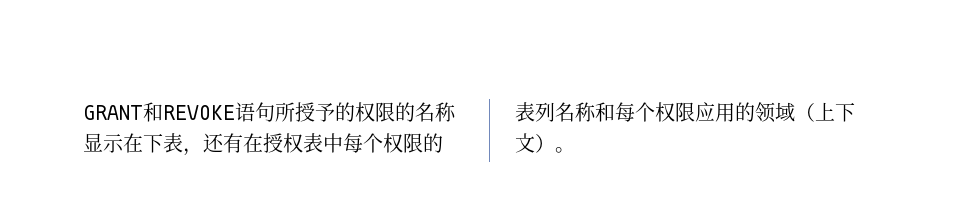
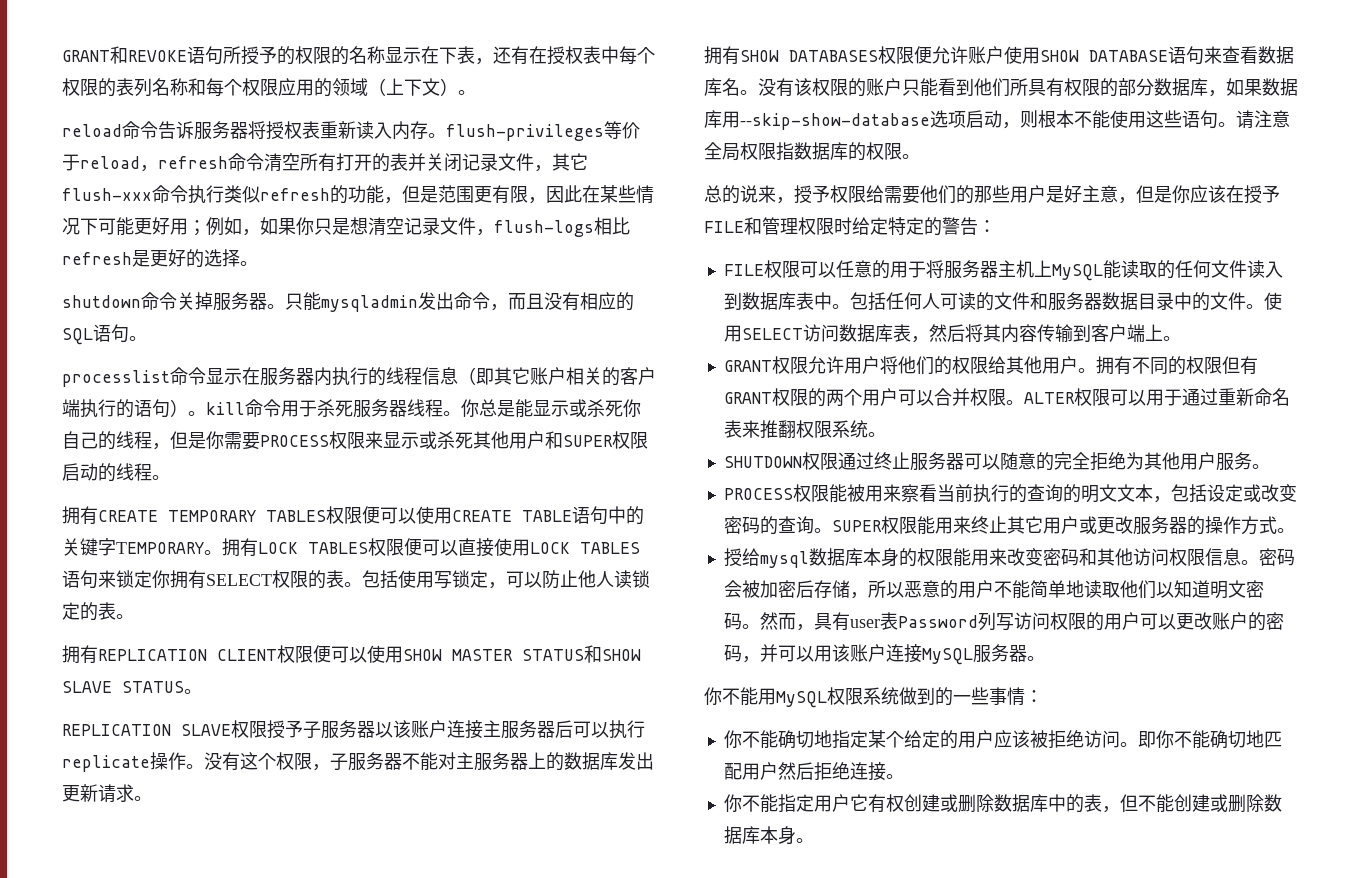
(575, 150) none -> [62,121,640,141] [62,153,588,172] [62,185,654,204] [62,217,630,237] [62,249,258,268] [62,292,634,312] [62,324,147,345] [62,367,656,387] [62,399,641,418] [62,431,648,450] [62,463,170,482] [62,506,644,525] [62,538,640,557] [62,570,650,589] [62,602,134,621] [62,645,641,664] [62,681,202,694] [62,720,645,739] [62,752,654,772] [62,784,152,803] [704,46,1294,65] [704,78,1298,97] [704,110,1290,130] [704,142,920,161] [704,185,1280,204] [704,217,996,236] [723,260,1283,281] [723,292,1282,311] [723,324,1181,343] [723,356,1258,375] [723,388,1290,407] [723,420,886,439] [723,452,1270,471] [723,484,1297,503] [723,516,1295,535] [723,548,1295,568] [723,580,1264,599] [723,612,1284,631] [723,644,1045,665] [704,687,1043,708] [723,730,1282,749] [723,762,904,781] [723,794,1282,813] [723,826,814,845] // reload命令告诉服务器将授权表重新读入内存。flush-privileges等价于reload，refresh命令清空所有打开的表并关闭记录文件，其它flush-xxx命令执行类似refresh的功能，但是范围更有限，因此在某些情况下可能更好用；例如，如果你只是想清空记录文件，flush-logs相比refresh是更好的选择。 // shutdown命令关掉服务器。只能mysqladmin发出命令，而且没有相应的SQL语句。 // processlist命令显示在服务器内执行的线程信息（即其它账户相关的客户端执行的语句）。kill命令用于杀死服务器线程。你总是能显示或杀死你自己的线程，但是你需要PROCESS权限来显示或杀死其他用户和SUPER权限启动的线程。 // 拥有CREATE TEMPORARY TABLES权限便可以使用CREATE TABLE语句中的关键字TEMPORARY。拥有LOCK TABLES权限便可以直接使用LOCK TABLES语句来锁定你拥有SELECT权限的表。包括使用写锁定，可以防止他人读锁定的表。 // 拥有REPLICATION CLIENT权限便可以使用SHOW MASTER STATUS和SHOW SLAVE STATUS。 // REPLICATION SLAVE权限授予子服务器以该账户连接主服务器后可以执行replicate操作。没有这个权限，子服务器不能对主服务器上的数据库发出更新请求。 // 拥有SHOW DATABASES权限便允许账户使用SHOW DATABASE语句来查看数据库名。没有该权限的账户只能看到他们所具有权限的部分数据库，如果数据库用--skip-show-database选项启动，则根本不能使用这些语句。请注意全局权限指数据库的权限。 // 总的说来，授予权限给需要他们的那些用户是好主意，但是你应该在授予FILE和管理权限时给定特定的警告： // FILE权限可以任意的用于将服务器主机上MySQL能读取的任何文件读入到数据库表中。包括任何人可读的文件和服务器数据目录中的文件。使用SELECT访问数据库表，然后将其内容传输到客户端上。 // GRANT权限允许用户将他们的权限给其他用户。拥有不同的权限但有GRANT权限的两个用户可以合并权限。ALTER权限可以用于通过重新命名表来推翻权限系统。 // SHUTDOWN权限通过终止服务器可以随意的完全拒绝为其他用户服务。 // PROCESS权限能被用来察看当前执行的查询的明文文本，包括设定或改变密码的查询。SUPER权限能用来终止其它用户或更改服务器的操作方式。 // 授给mysql数据库本身的权限能用来改变密码和其他访问权限信息。密码会被加密后存储，所以恶意的用户不能简单地读取他们以知道明文密码。然而，具有user表Password列写访问权限的用户可以更改账户的密码，并可以用该账户连接MySQL服务器。 // 你不能用MySQL权限系统做到的一些事情： // 你不能确切地指定某个给定的用户应该被拒绝访问。即你不能确切地匹配用户然后拒绝连接。 // 你不能指定用户它有权创建或删除数据库中的表，但不能创建或删除数据库本身。

